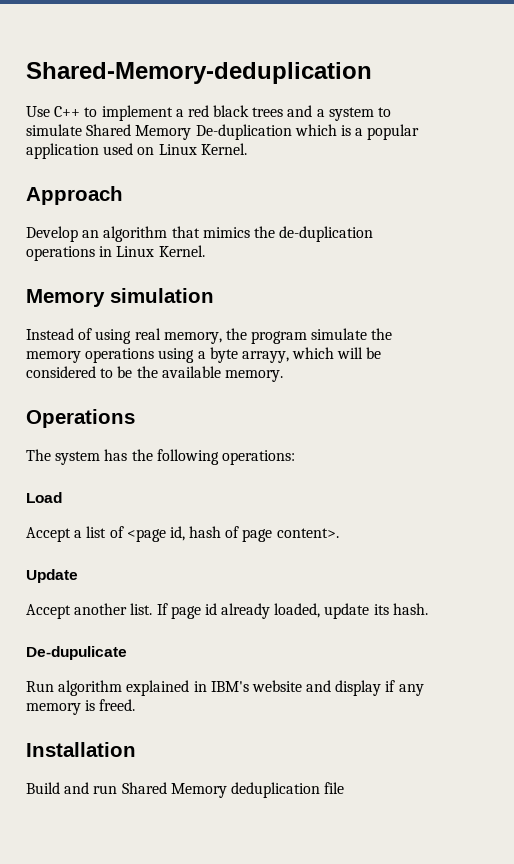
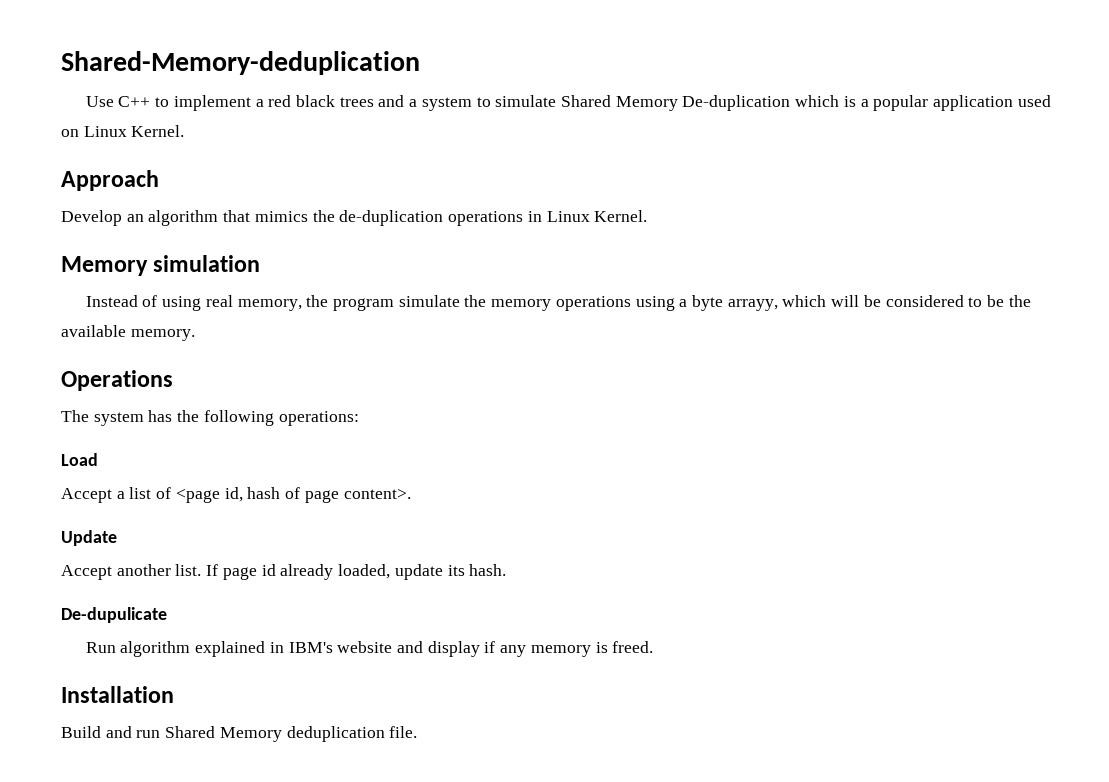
[324,782,345,794] file -> [389,726,418,738] file.

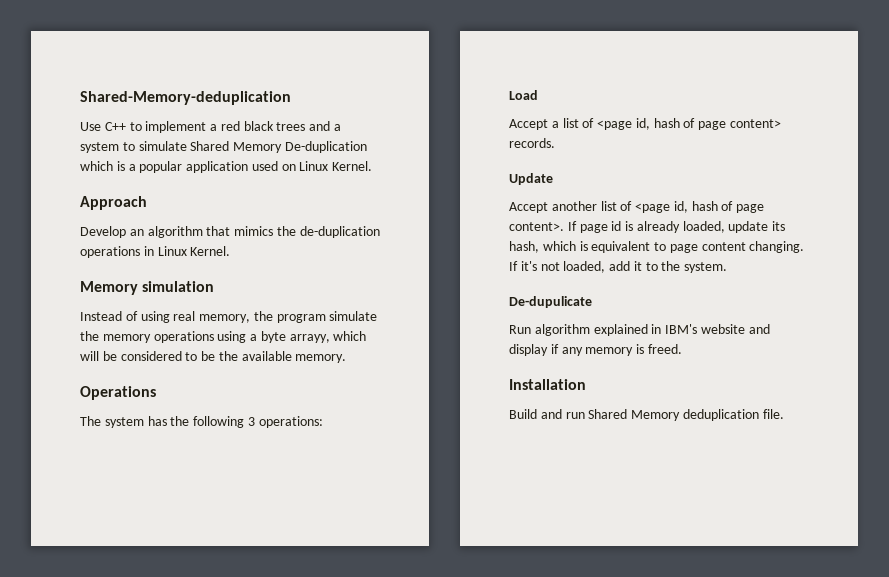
(274, 418) none -> [247,417,255,426] 3
[343,488,411,499] content>. -> [730,119,782,128] [509,138,555,148] content> records.
[175,564,202,576] list. -> [600,201,765,213] [509,222,564,231] list of <page id, hash of page content>.
(276, 570) none -> [625,221,634,231] is
[469,564,507,576] hash. -> [509,241,805,253] [509,261,728,273] hash, which is equivalent to page content changing. If it's not loaded, add it to the system.

